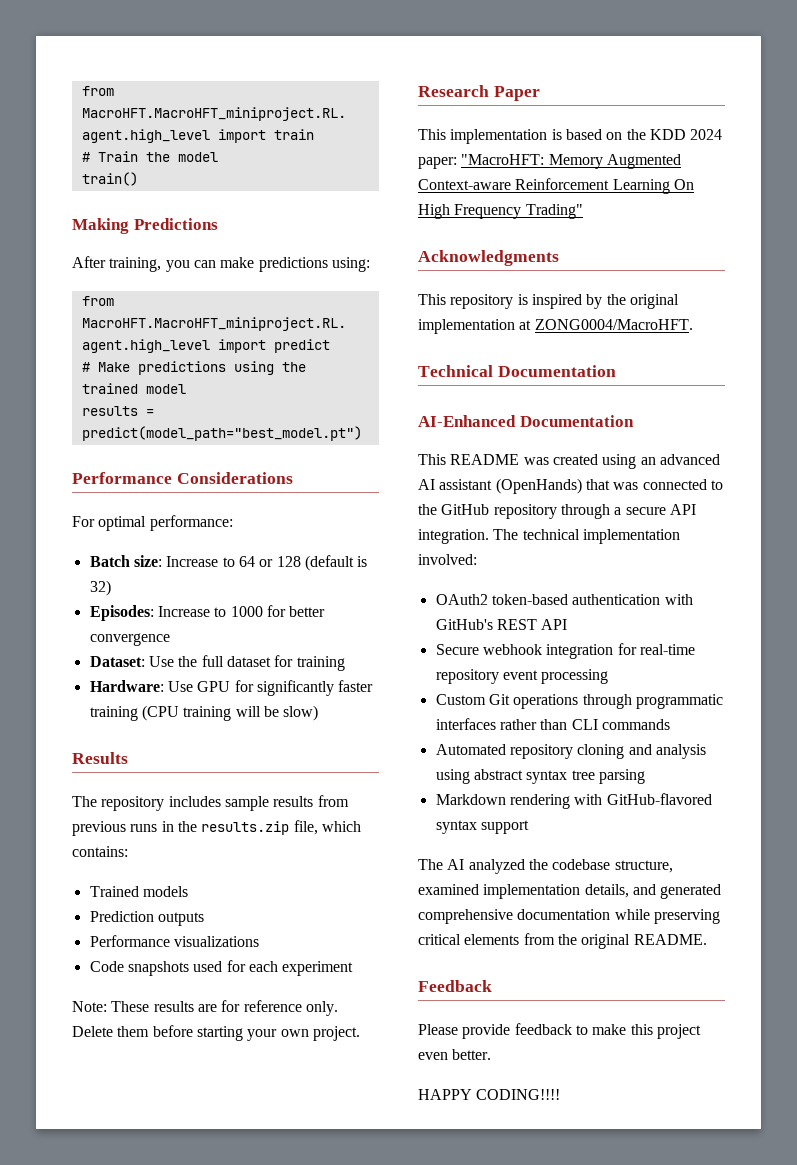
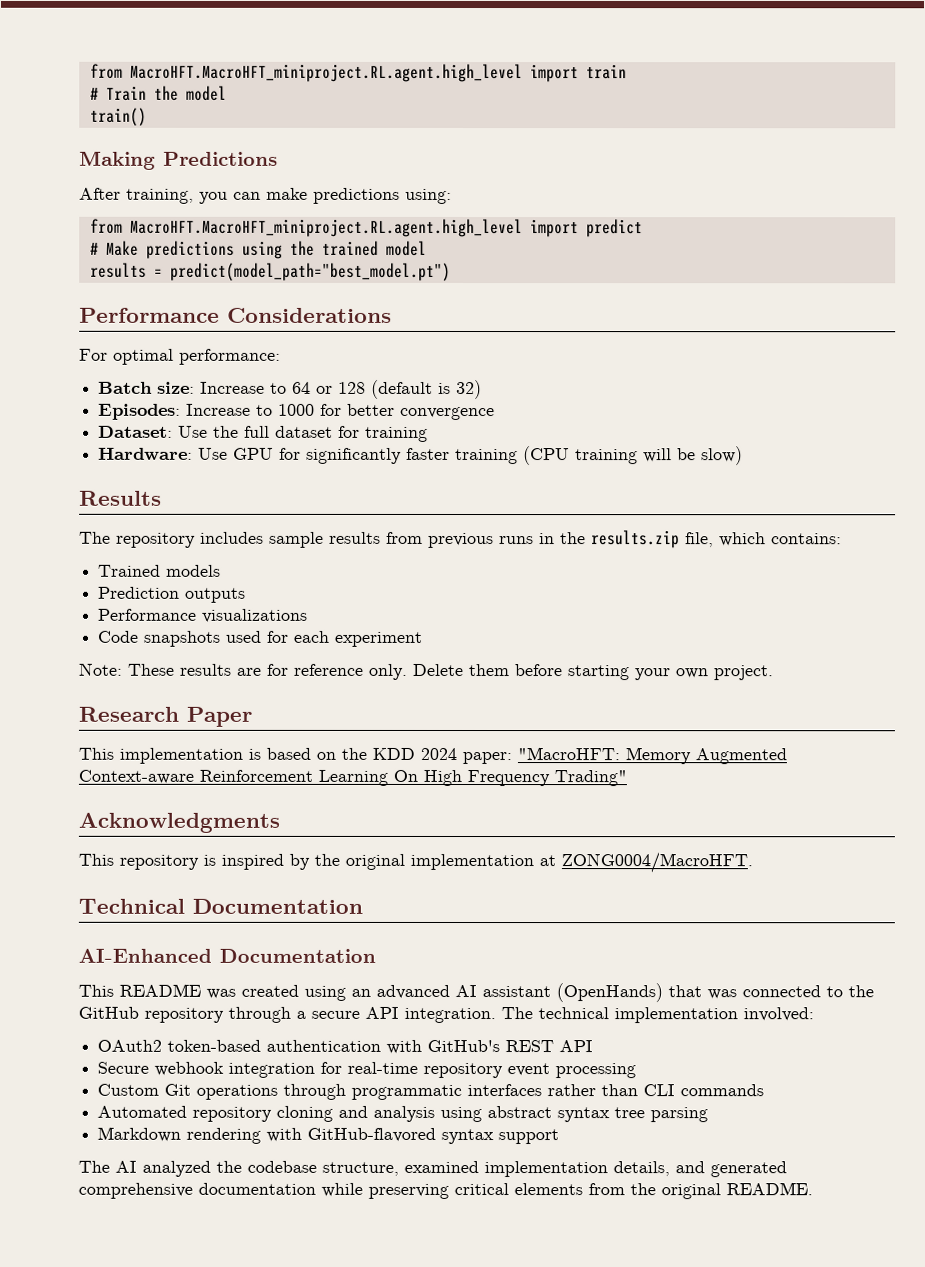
[418,980,492,992] [418,1023,701,1039] [418,1049,492,1060] [418,1089,561,1100] // Feedback // Please provide feedback to make this project even better. // HAPPY CODING!!!! -> (813, 1189) none

